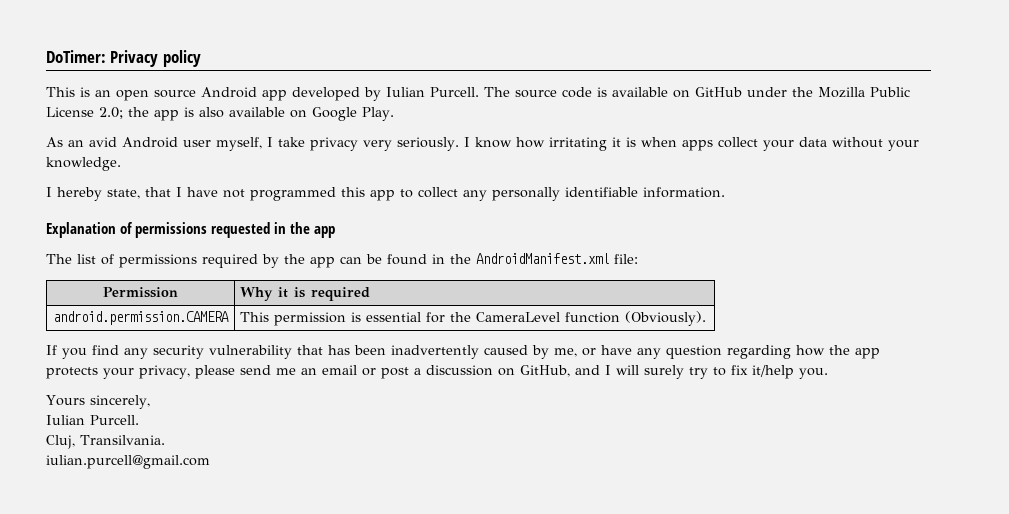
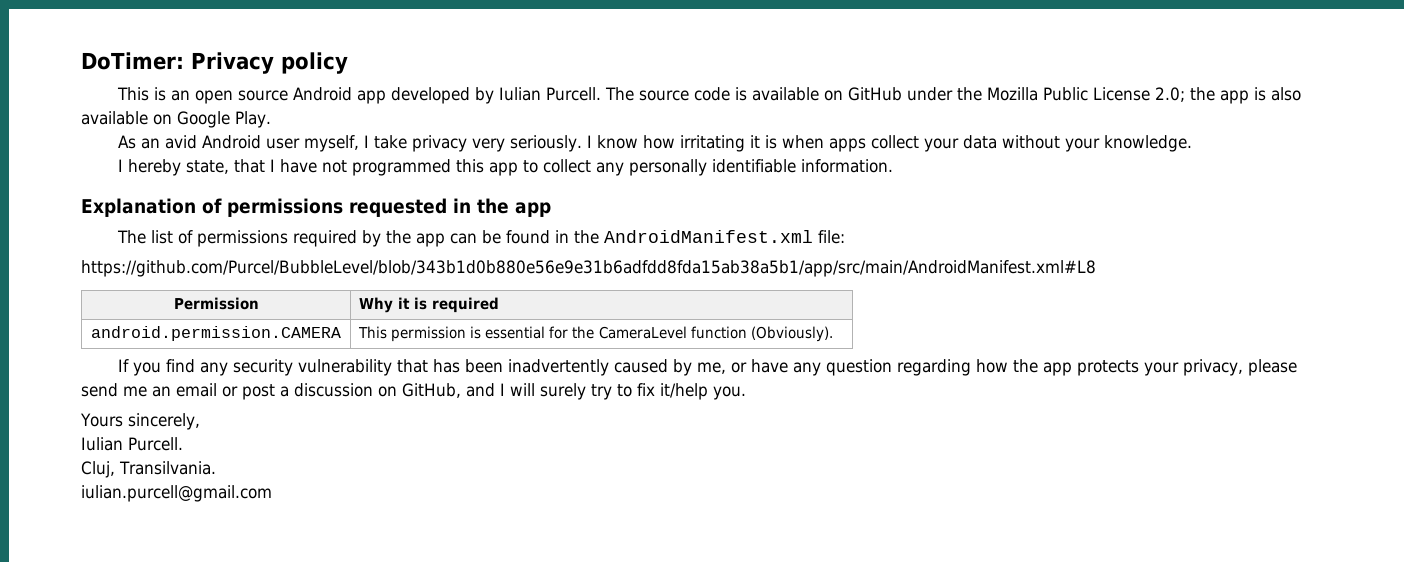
(638, 259) none -> [81,260,1096,277] // https://github.com/Purcel/BubbleLevel/blob/343b1d0b880e56e9e31b6adfdd8fda15ab38a5b1/app/src/main/AndroidManifest.xml#L8

